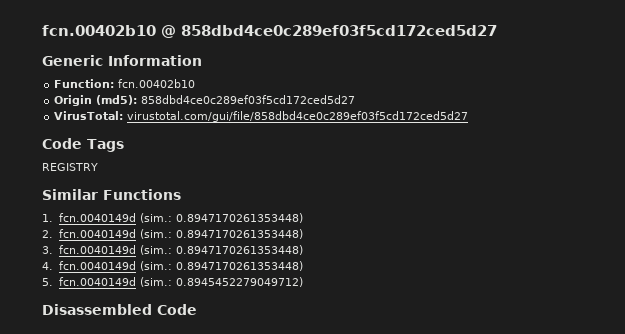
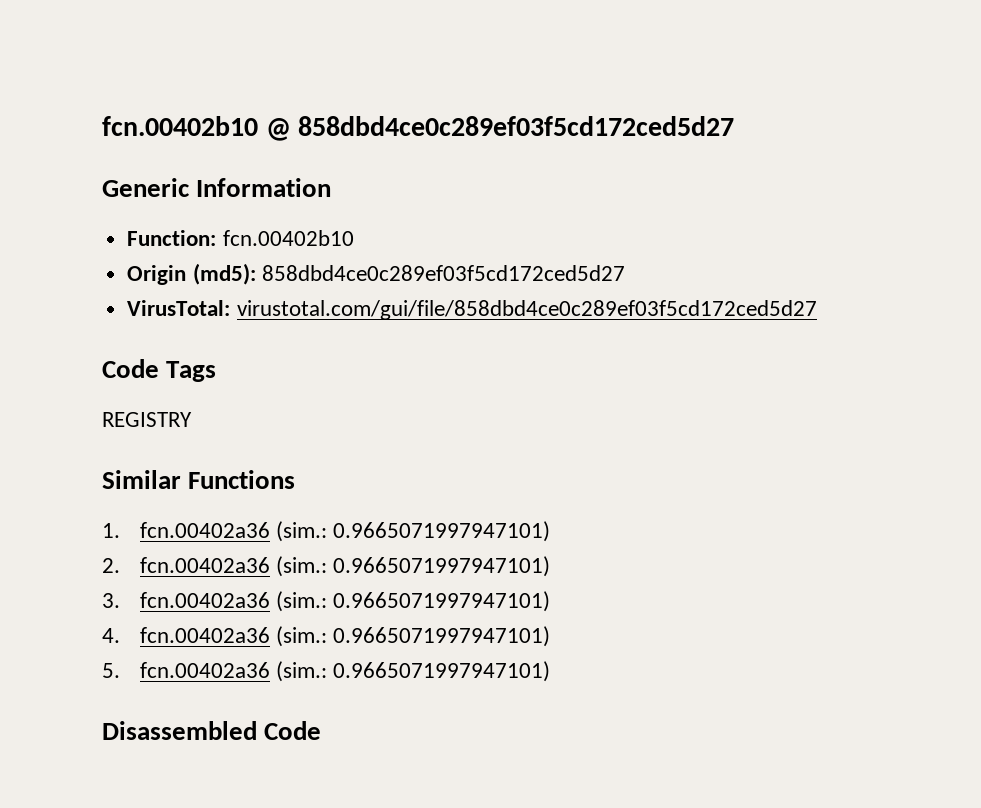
[59,213,304,223] [42,229,304,239] [42,245,304,255] [42,261,304,271] [42,277,304,287] fcn.0040149d (sim.: 0.8947170261353448) // 2. fcn.0040149d (sim.: 0.8947170261353448) // 3. fcn.0040149d (sim.: 0.8947170261353448) // 4. fcn.0040149d (sim.: 0.8947170261353448) // 5. fcn.0040149d (sim.: 0.8945452279049712) -> [139,521,551,542] [102,556,551,577] [102,591,551,612] [102,626,551,647] [102,661,551,682] fcn.00402a36 (sim.: 0.9665071997947101) // 2. fcn.00402a36 (sim.: 0.9665071997947101) // 3. fcn.00402a36 (sim.: 0.9665071997947101) // 4. fcn.00402a36 (sim.: 0.9665071997947101) // 5. fcn.00402a36 (sim.: 0.9665071997947101)

